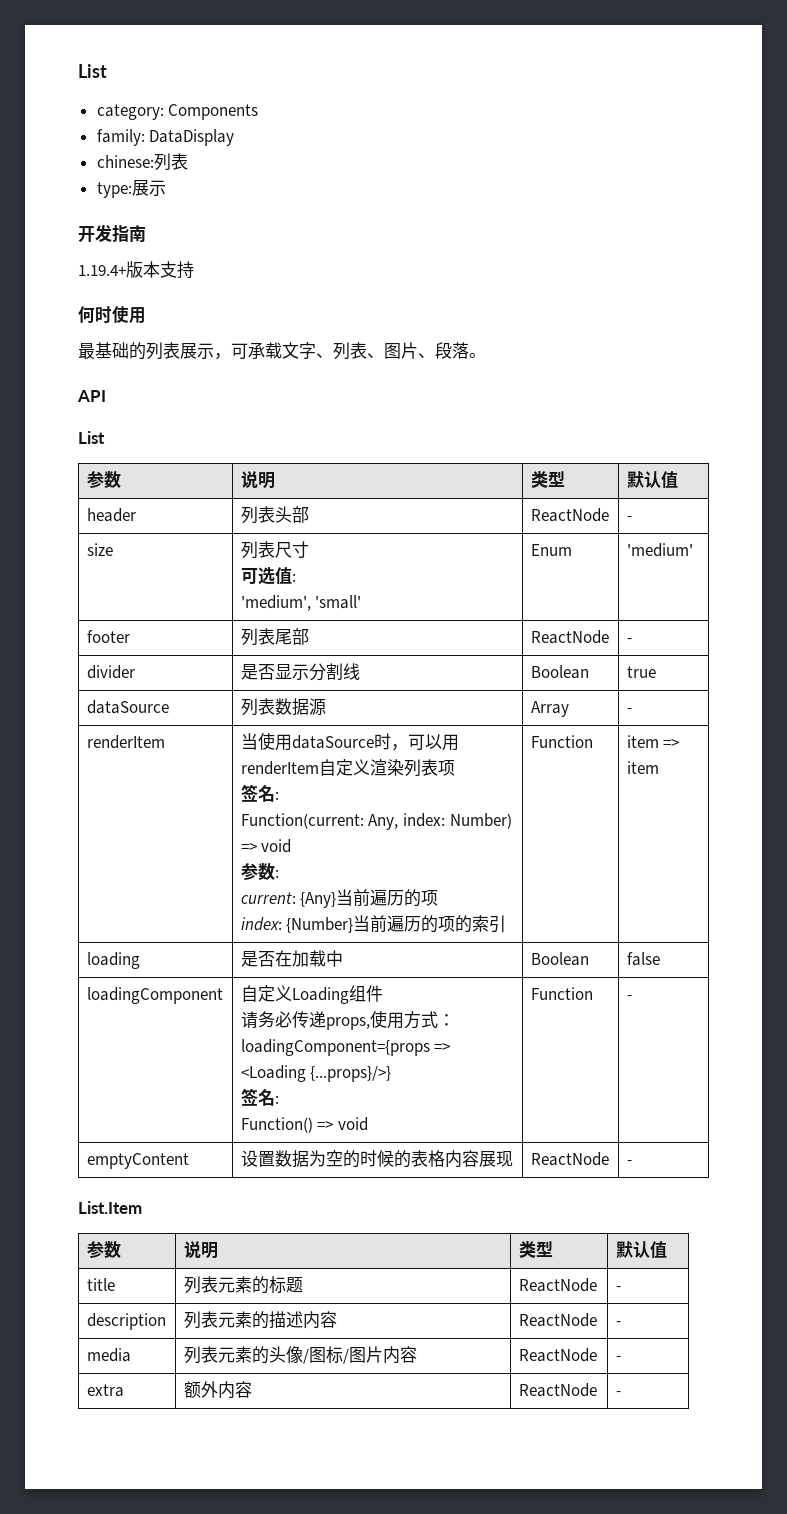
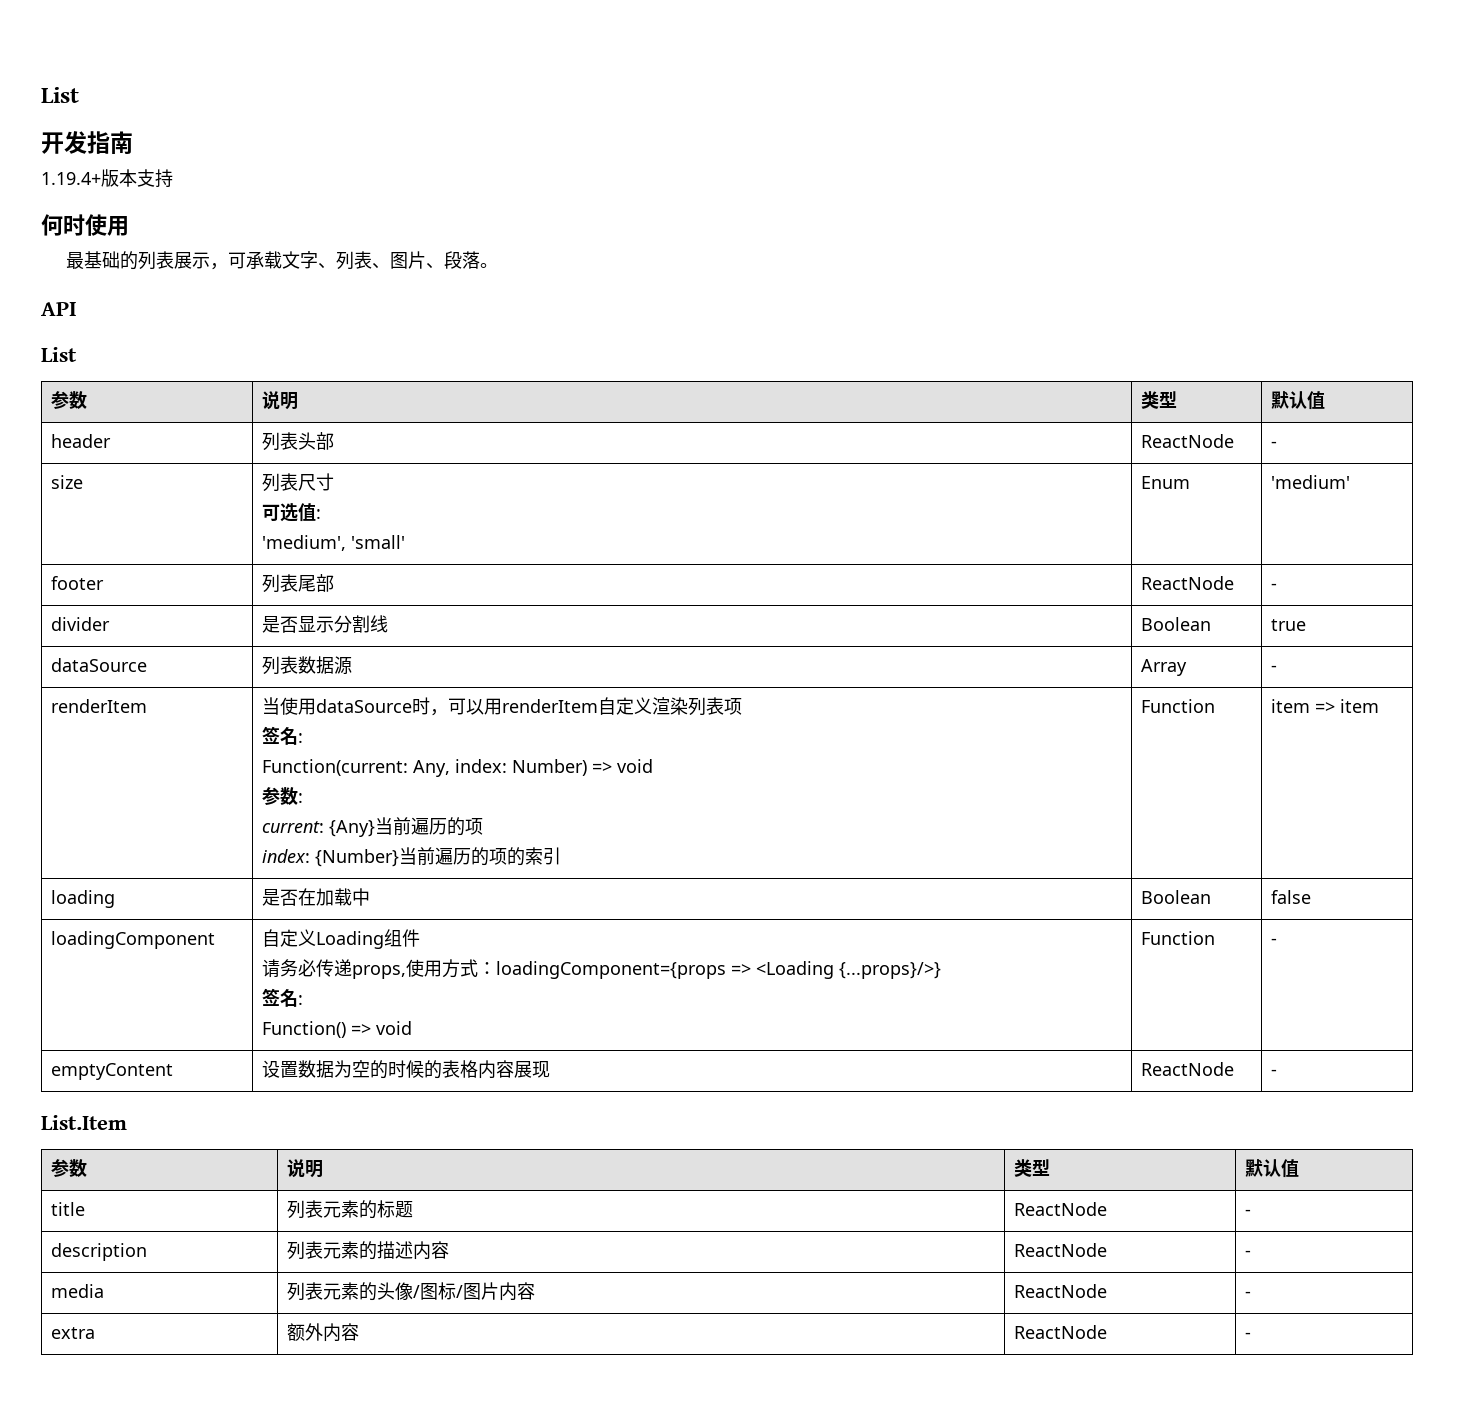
[78,64,107,78] [96,104,259,120] [96,129,235,146] [96,153,188,171] [96,180,166,198] List // category: Components // family: DataDisplay // chinese:列表 // type:展示 -> [41,87,79,103] List

